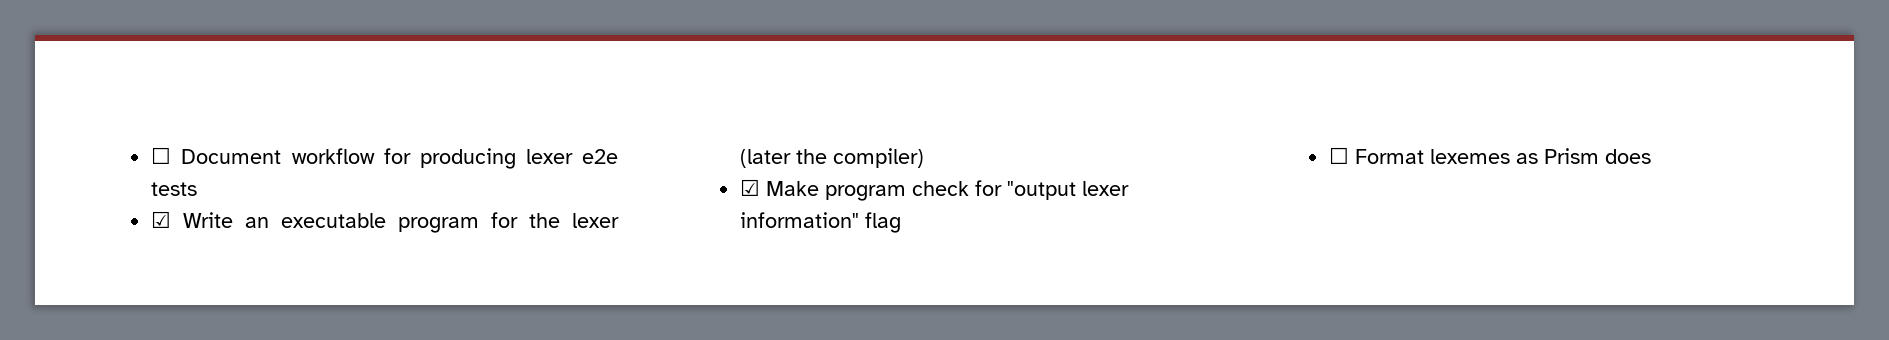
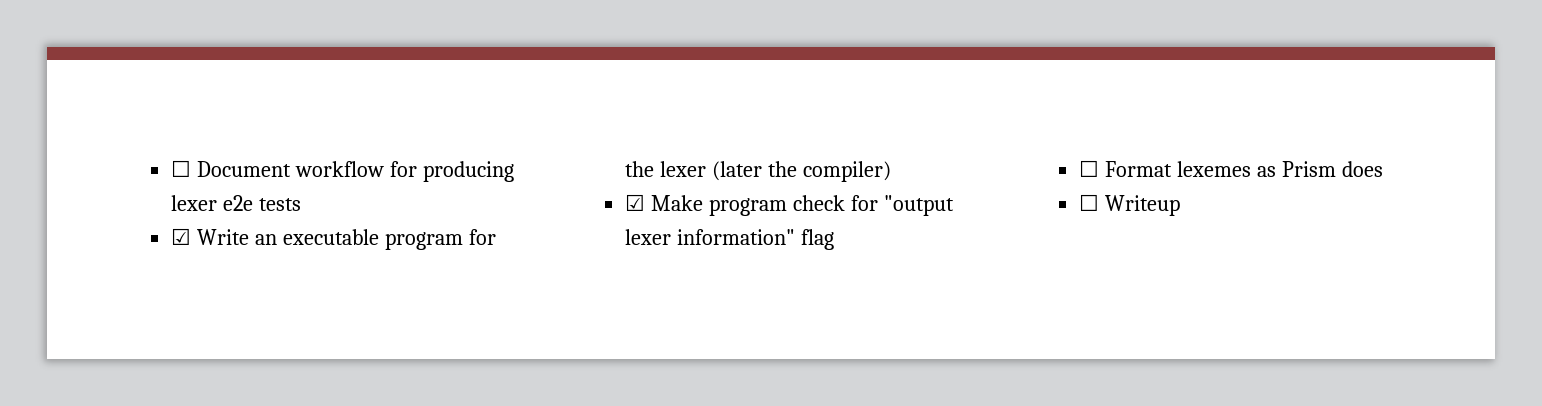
(1652, 156) none -> [1079,194,1181,216] // ☐ Writeup

